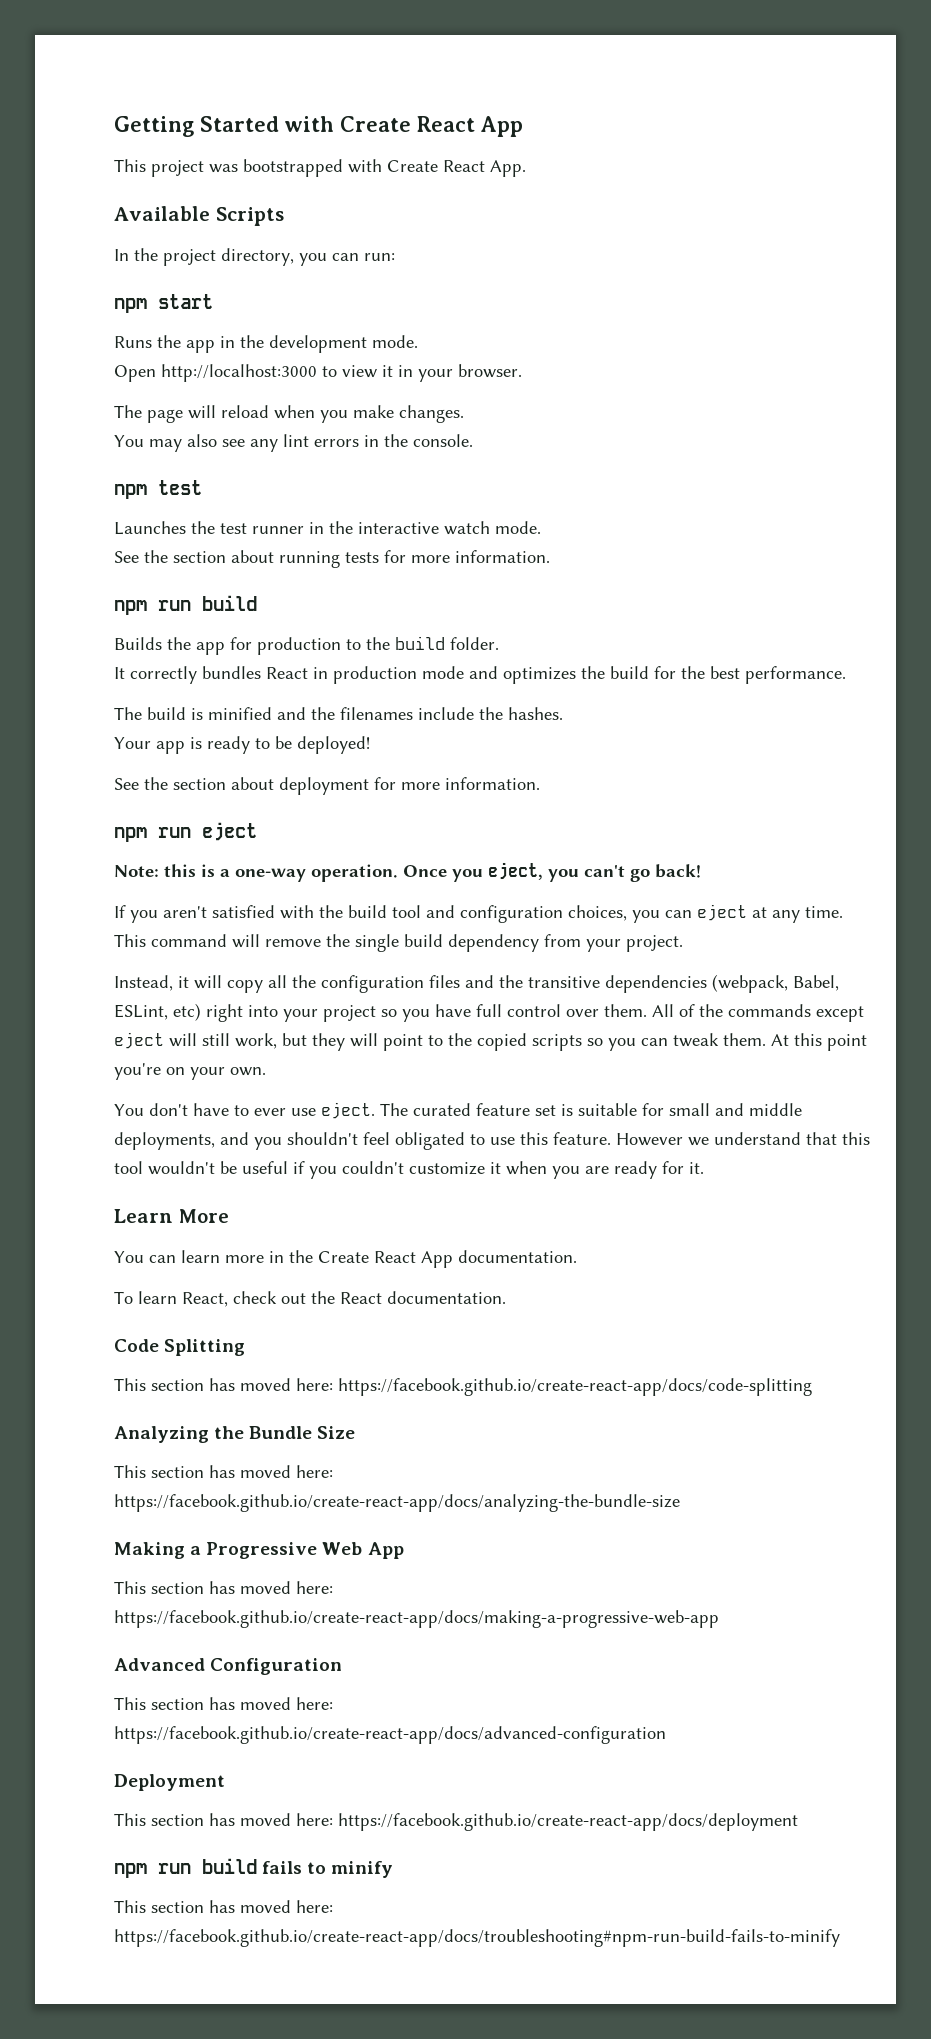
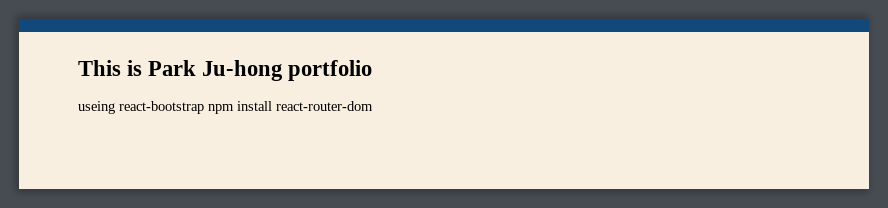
[114,116,523,137] [114,159,526,177] [114,206,284,226] [114,248,395,266] [114,294,213,313] [114,335,418,353] [114,364,522,382] [114,405,464,423] [114,434,473,452] [114,480,202,499] [114,521,541,535] [114,550,550,568] [114,595,257,615] [114,636,499,655] [114,666,846,684] [114,707,563,720] [114,736,370,754] [114,777,540,795] [114,822,257,842] [114,862,701,882] [114,904,843,923] [114,934,683,952] [114,974,839,993] [114,1003,864,1022] [114,1032,867,1051] [114,1063,266,1080] [114,1102,802,1119] [114,1132,870,1150] [114,1161,704,1179] [114,1209,229,1223] [114,1250,577,1268] [114,1291,506,1307] [114,1339,246,1356] [114,1378,812,1396] [114,1426,356,1443] [114,1465,333,1478] [114,1494,680,1512] [114,1542,404,1559] [114,1581,333,1594] [114,1610,719,1628] [114,1658,343,1675] [114,1697,333,1710] [114,1726,666,1744] [114,1774,225,1791] [114,1813,798,1831] [114,1858,394,1878] [114,1900,333,1913] [114,1929,840,1947] Getting Started with Create React App // This project was bootstrapped with Create React App. // Available Scripts // In the project directory, you can run: // npm start // Runs the app in the development mode. // Open http://localhost:3000 to view it in your browser. // The page will reload when you make changes. // You may also see any lint errors in the console. // npm test // Launches the test runner in the interactive watch mode. // See the section about running tests for more information. // npm run build // Builds the app for production to the build folder. // It correctly bundles React in production mode and optimizes the build for the best performance. // The build is minified and the filenames include the hashes. // Your app is ready to be deployed! // See the section about deployment for more information. // npm run eject // Note: this is a one-way operation. Once you eject, you can't go back! // If you aren't satisfied with the build tool and configuration choices, you can eject at any time. This command will remove the single build dependency from your project. // Instead, it will copy all the configuration files and the transitive dependencies (webpack, Babel, ESLint, etc) right into your project so you have full control over them. All of the commands except eject will still work, but they will point to the copied scripts so you can tweak them. At this point you're on your own. // You don't have to ever use eject. The curated feature set is suitable for small and middle deployments, and you shouldn't feel obligated to use this feature. However we understand that this tool wouldn't be useful if you couldn't customize it when you are ready for it. // Learn More // You can learn more in the Create React App documentation. // To learn React, check out the React documentation. // Code Splitting // This section has moved here: https://facebook.github.io/create-react-app/docs/code-splitting // Analyzing the Bundle Size // This section has moved here: https://facebook.github.io/create-react-app/docs/analyzing-the-bundle-size // Making a Progressive Web App // This section has moved here: https://facebook.github.io/create-react-app/docs/making-a-progressive-web-app // Advanced Configuration // This section has moved here: https://facebook.github.io/create-react-app/docs/advanced-configuration // Deployment // This section has moved here: https://facebook.github.io/create-react-app/docs/deployment // npm run build fails to minify // This section has moved here: https://facebook.github.io/create-react-app/docs/troubleshooting#npm-run-build-fails-to-minify -> [78,60,373,81] [78,101,373,114] This is Park Ju-hong portfolio // useing react-bootstrap npm install react-router-dom

